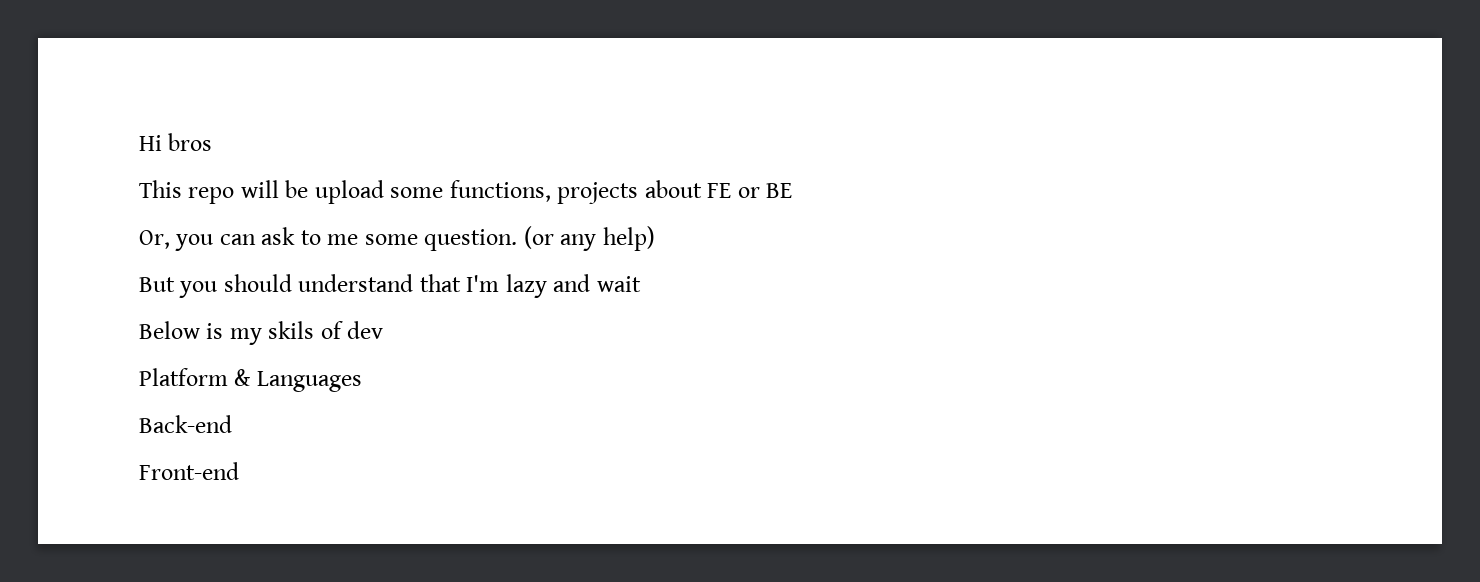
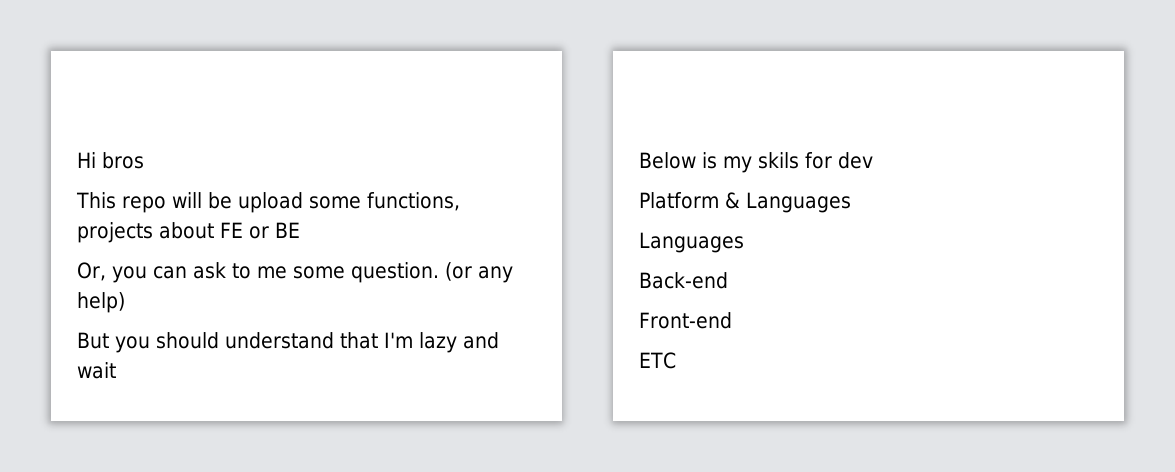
[320,321,343,339] of -> [805,152,832,169] for
(362, 381) none -> [639,232,744,253] // Languages
(239, 471) none -> [639,352,676,369] // ETC

